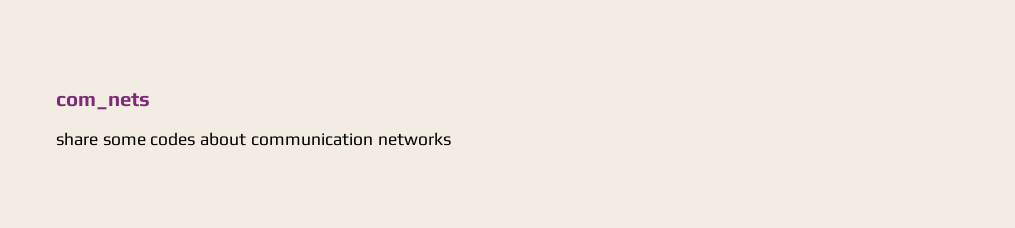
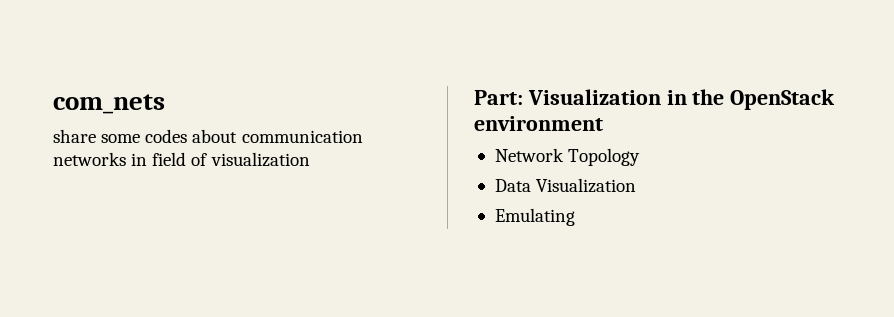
(451, 139) none -> [131,152,310,167] [474,89,836,110] [474,116,603,131] [494,148,641,166] [494,178,637,193] [494,208,575,226] in field of visualization // Part: Visualization in the OpenStack environment // Network Topology // Data Visualization // Emulating

